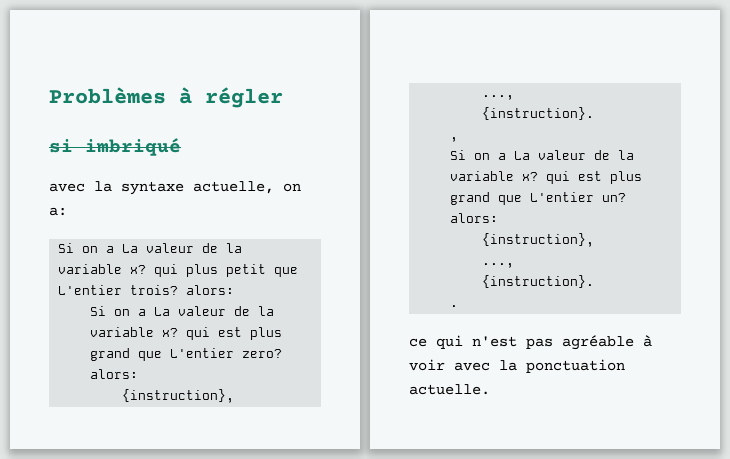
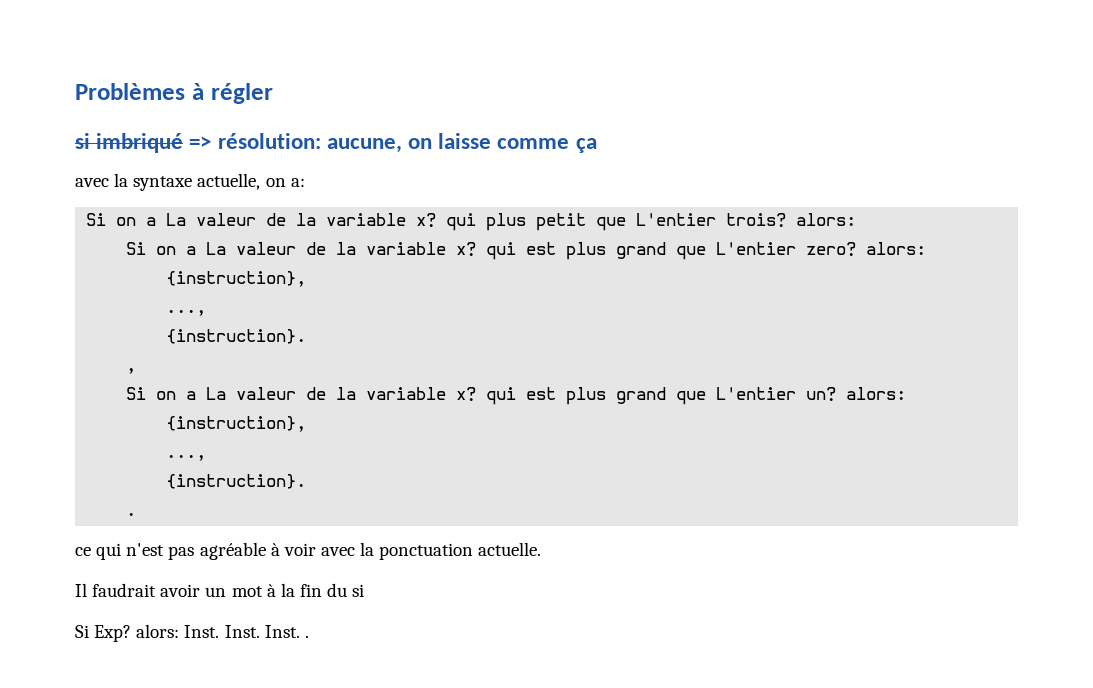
(181, 147) none -> [189,133,597,153] => résolution: aucune, on laisse comme ça
(490, 389) none -> [75,583,365,597] [75,624,309,642] // Il faudrait avoir un mot à la fin du si // Si Exp? alors: Inst. Inst. Inst. .

